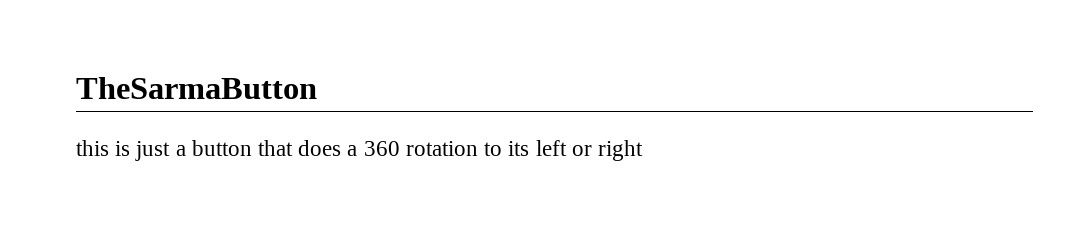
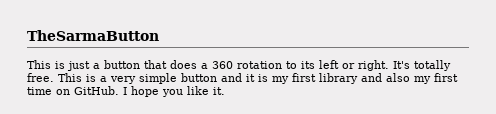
[76,140,109,156] this -> [27,60,51,69] This
[597,140,643,161] right -> [358,60,451,71] [27,73,458,84] [27,86,225,97] right. It's totally free. This is a very simple button and it is my first library and also my first time on GitHub. I hope you like it.

